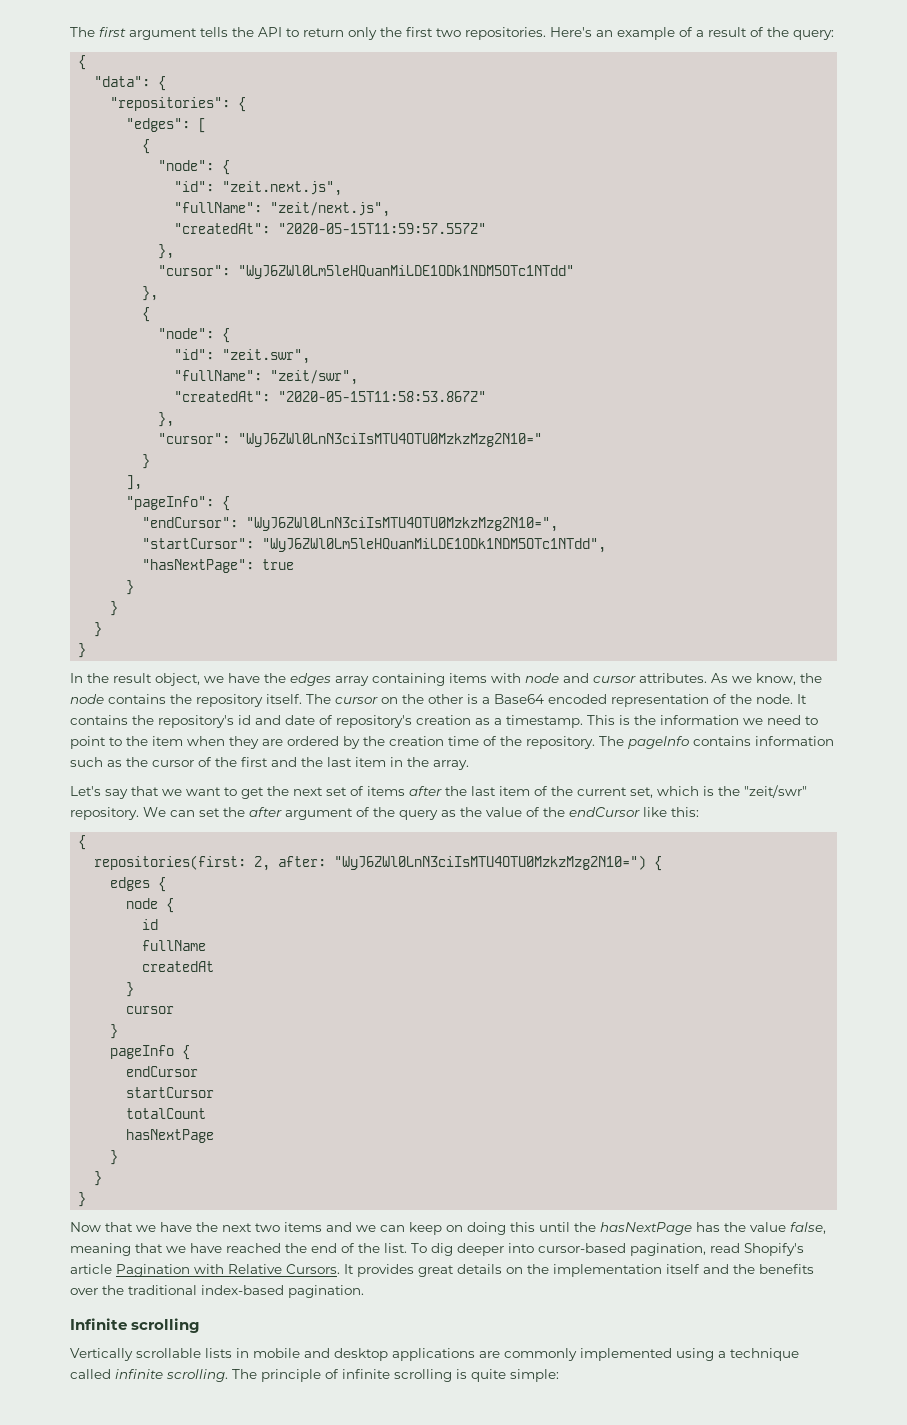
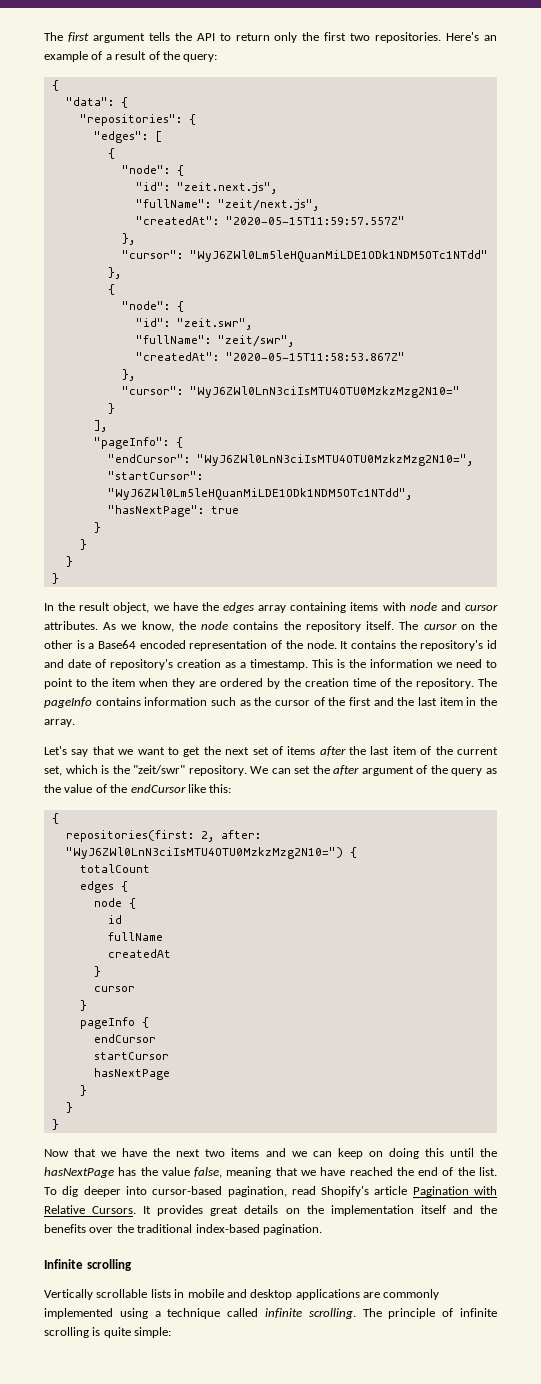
(663, 863) none -> [79,864,150,873] // totalCount
[126,1108,207,1119] // totalCount -> (169, 1056) none

